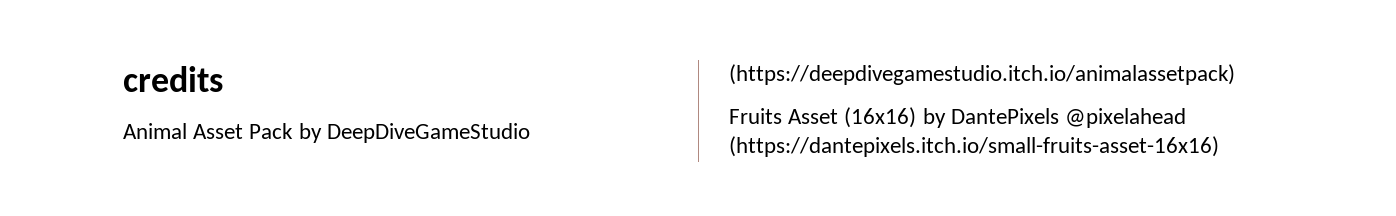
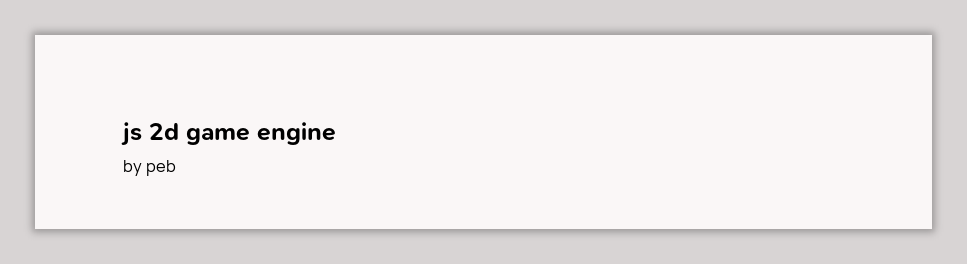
[123,66,223,92] [123,123,530,143] [729,64,1235,85] [729,107,1187,128] [729,136,1219,157] credits // Animal Asset Pack by DeepDiveGameStudio (https://deepdivegamestudio.itch.io/animalassetpack) // Fruits Asset (16x16) by DantePixels @pixelahead (https://dantepixels.itch.io/small-fruits-asset-16x16) -> [121,122,336,146] [123,160,177,176] js 2d game engine // by peb

